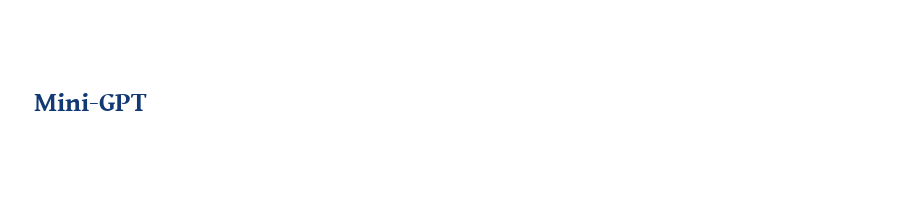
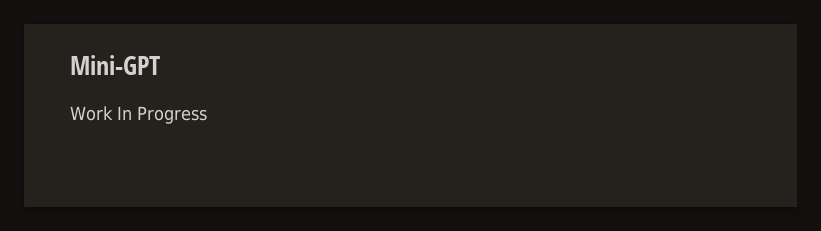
(147, 102) none -> [70,106,207,124] // Work In Progress

